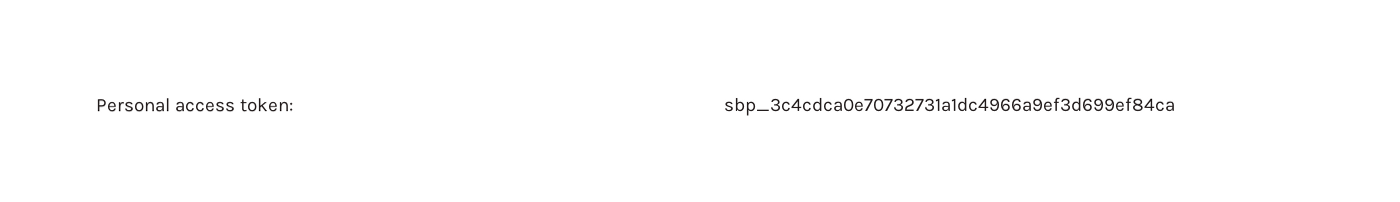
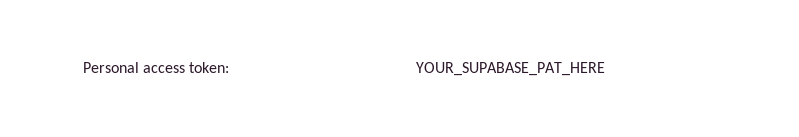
[723,96,1176,116] sbp_3c4cdca0e70732731a1dc4966a9ef3d699ef84ca -> [416,62,605,76] YOUR_SUPABASE_PAT_HERE

